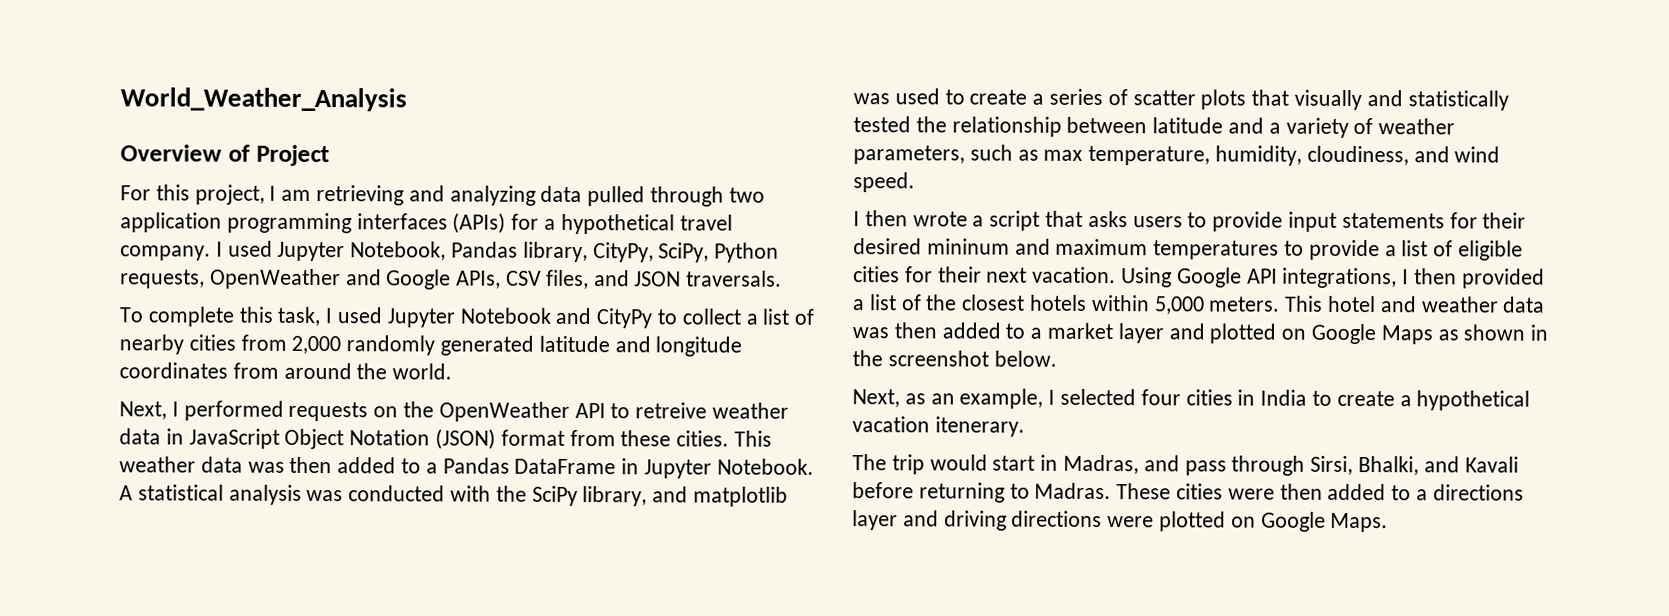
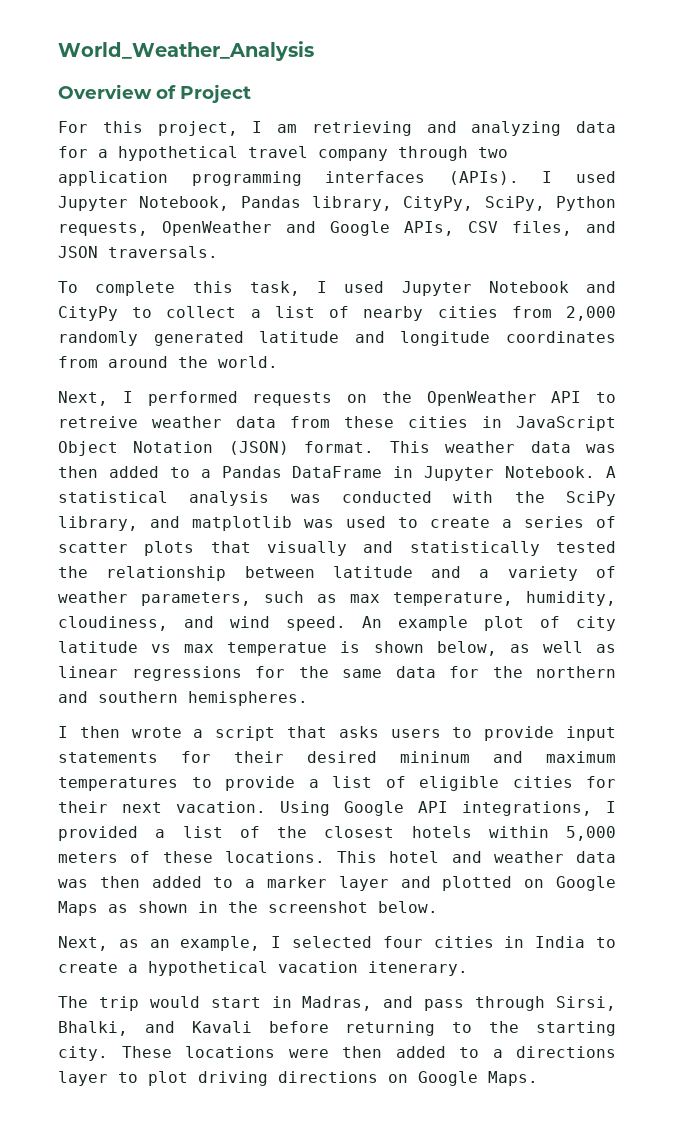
[587,186,646,207] pulled -> [58,146,388,161] for a hypothetical travel company
[452,212,733,235] [120,245,211,261] (APIs) for a hypothetical travel company. -> [448,171,519,185] (APIs).
(161, 436) none -> [290,416,468,428] from these cities
[500,429,730,447] format from these cities. -> [304,441,375,453] format.
(915, 182) none -> [362,616,616,631] [58,641,616,656] [58,666,616,681] [58,691,308,706] An example plot of city latitude vs max temperatue is shown below, as well as linear regressions for the same data for the northern and southern hemispheres.
[1414,268,1458,285] then -> (616, 807) none
[1208,296,1281,312] meters. -> [58,851,325,863] meters of these locations.
[1047,322,1114,340] market -> [267,876,327,888] marker
[1034,482,1224,500] Madras. These cities -> [489,1021,616,1036] [58,1046,275,1061] the starting city. These locations
[902,510,1227,532] and driving directions were plotted -> [118,1071,378,1086] to plot driving directions

